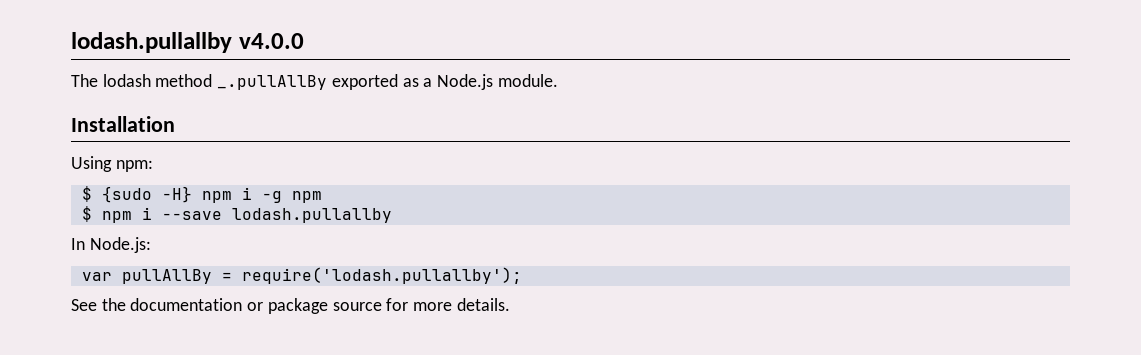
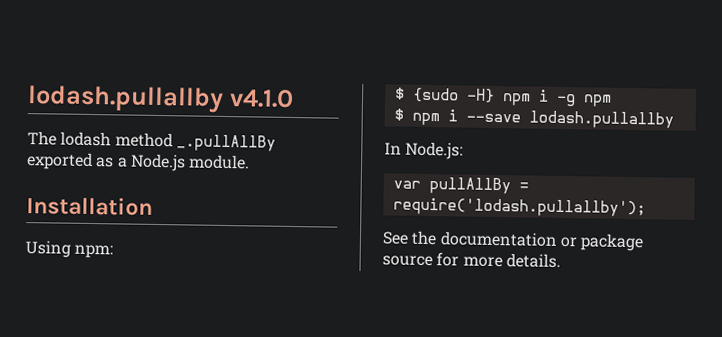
[71,32,304,53] lodash.pullallby v4.0.0 -> [27,85,294,113] lodash.pullallby v4.1.0

